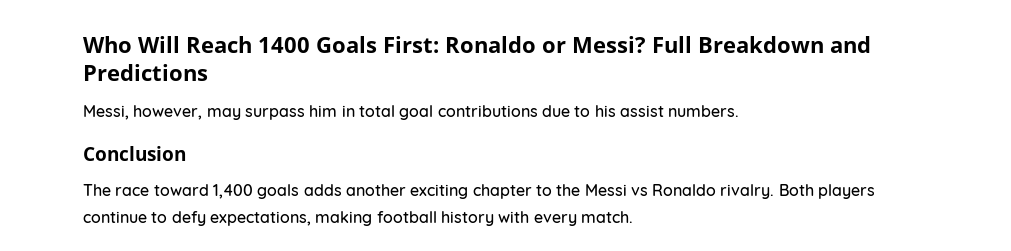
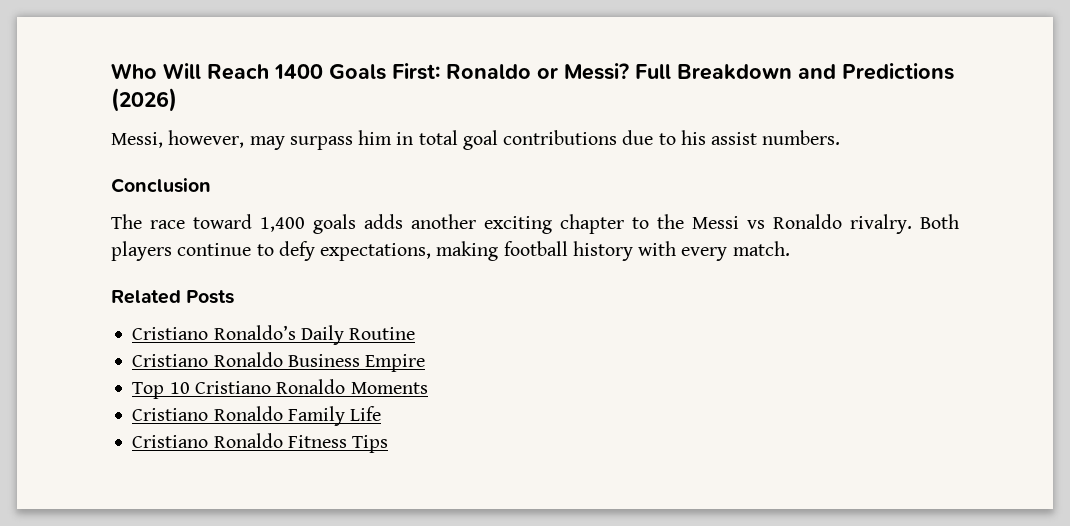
(208, 72) none -> [111,88,177,112] (2026)
(633, 217) none -> [111,290,235,304] [132,325,416,345] [132,352,426,372] [132,379,428,399] [132,406,382,426] [132,433,389,453] // Related Posts // Cristiano Ronaldo’s Daily Routine // Cristiano Ronaldo Business Empire // Top 10 Cristiano Ronaldo Moments // Cristiano Ronaldo Family Life // Cristiano Ronaldo Fitness Tips

